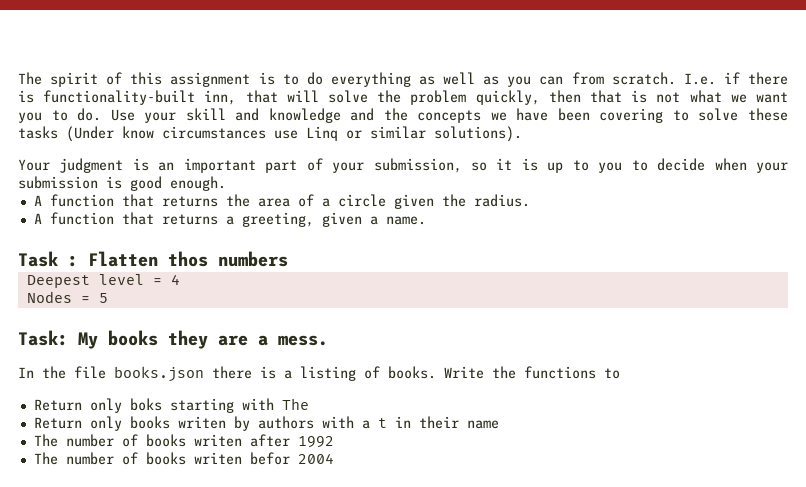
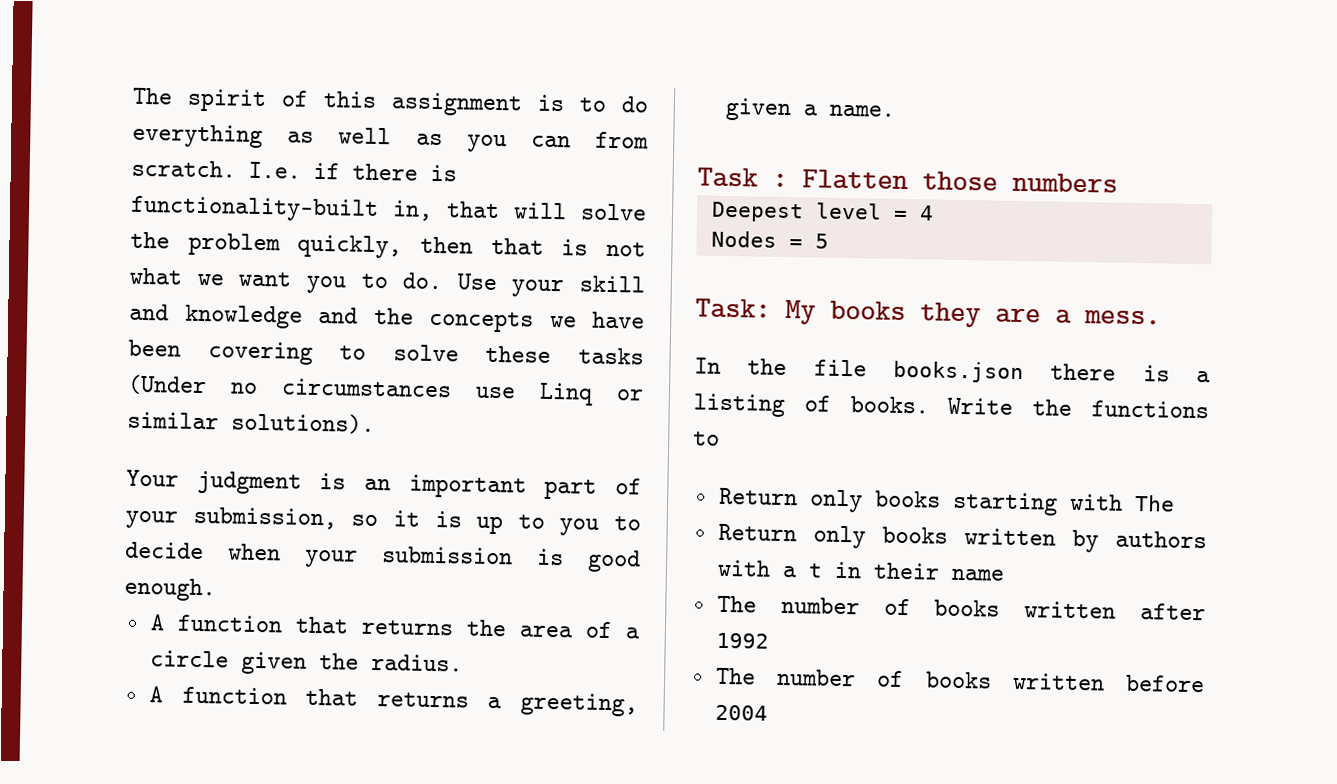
[204,90,237,105] inn, -> [392,200,433,221] in,
[122,126,154,139] know -> [230,382,258,394] no
[168,251,208,267] thos -> [922,171,998,191] those
[129,398,162,411] boks -> [874,490,941,508] books
[177,416,226,429] writen -> [963,528,1056,546] written
[193,434,242,447] writen -> [1024,601,1117,619] written
[193,452,290,465] writen befor -> [1011,672,1205,693] written before

